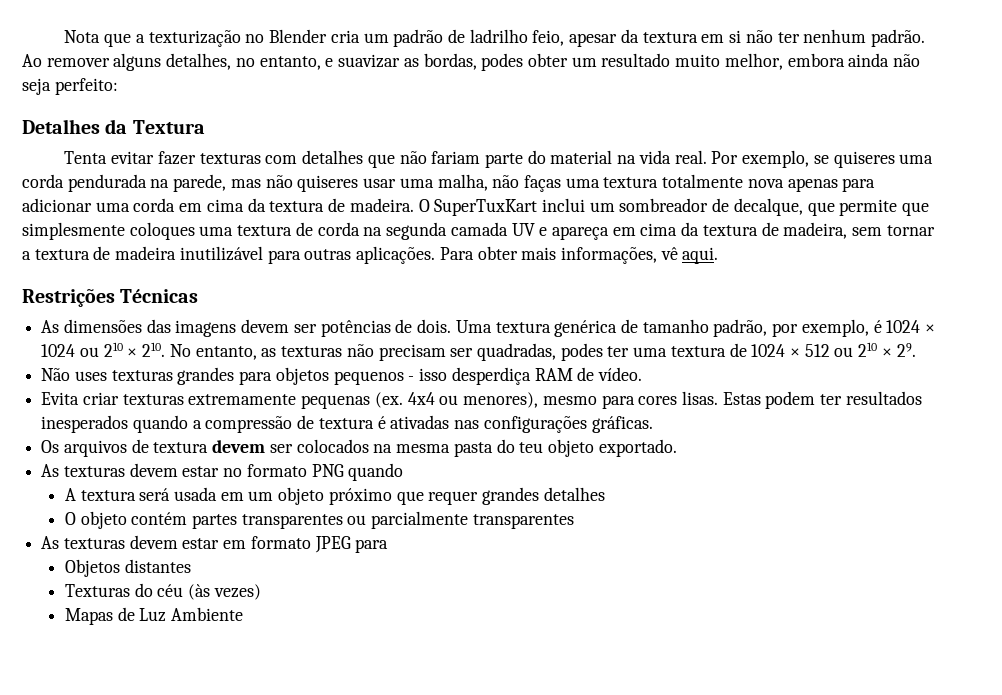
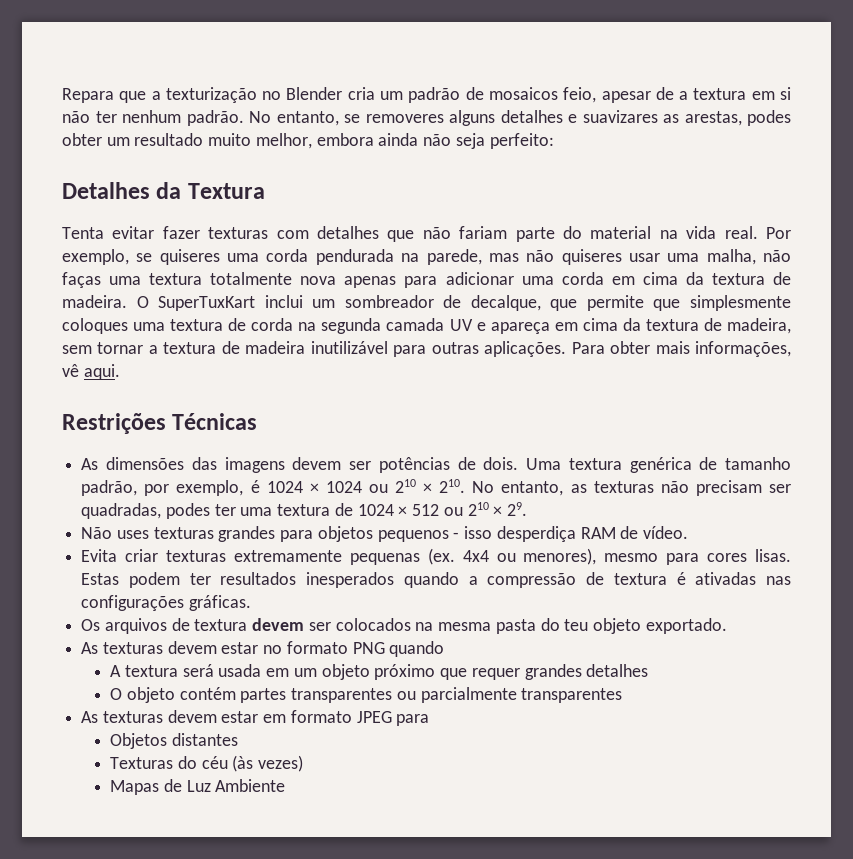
[64,30,101,43] Nota -> [62,88,114,103] Repara
[469,29,528,43] ladrilho -> [488,87,558,100] mosaicos
[620,29,639,43] da -> [655,87,689,100] de a
[22,53,477,71] Ao remover alguns detalhes, no entanto, e suavizar as bordas, -> [249,110,742,126] No entanto, se removeres alguns detalhes e suavizares as arestas,

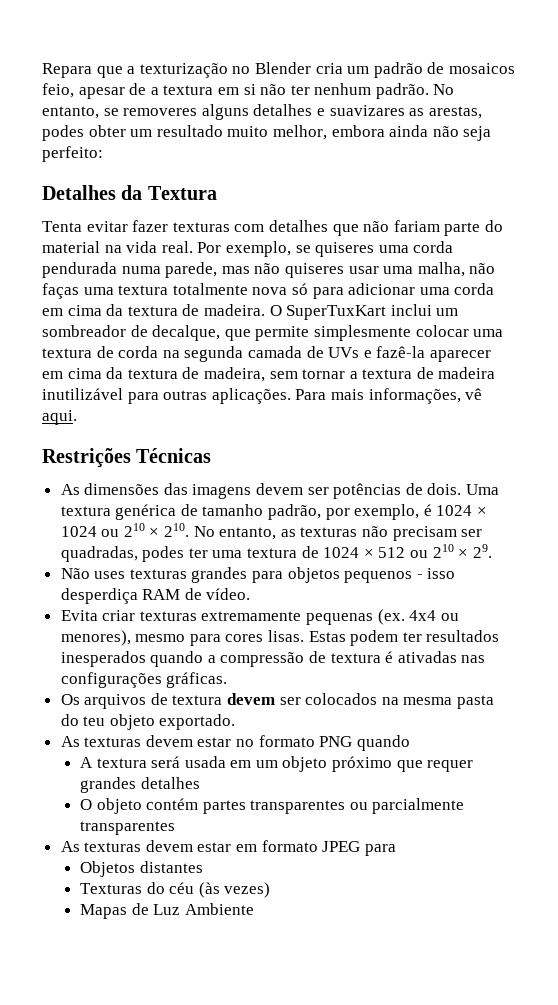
[401,253,420,262] na -> [121,266,161,274] numa
[344,276,397,288] apenas -> [291,283,308,295] só
[653,295,791,311] [62,318,128,334] que simplesmente coloques -> [313,325,469,341] simplesmente colocar
[449,319,550,334] UV e apareça -> [306,346,491,362] de UVs e fazê-la aparecer
[610,341,651,354] obter -> (327, 394) none

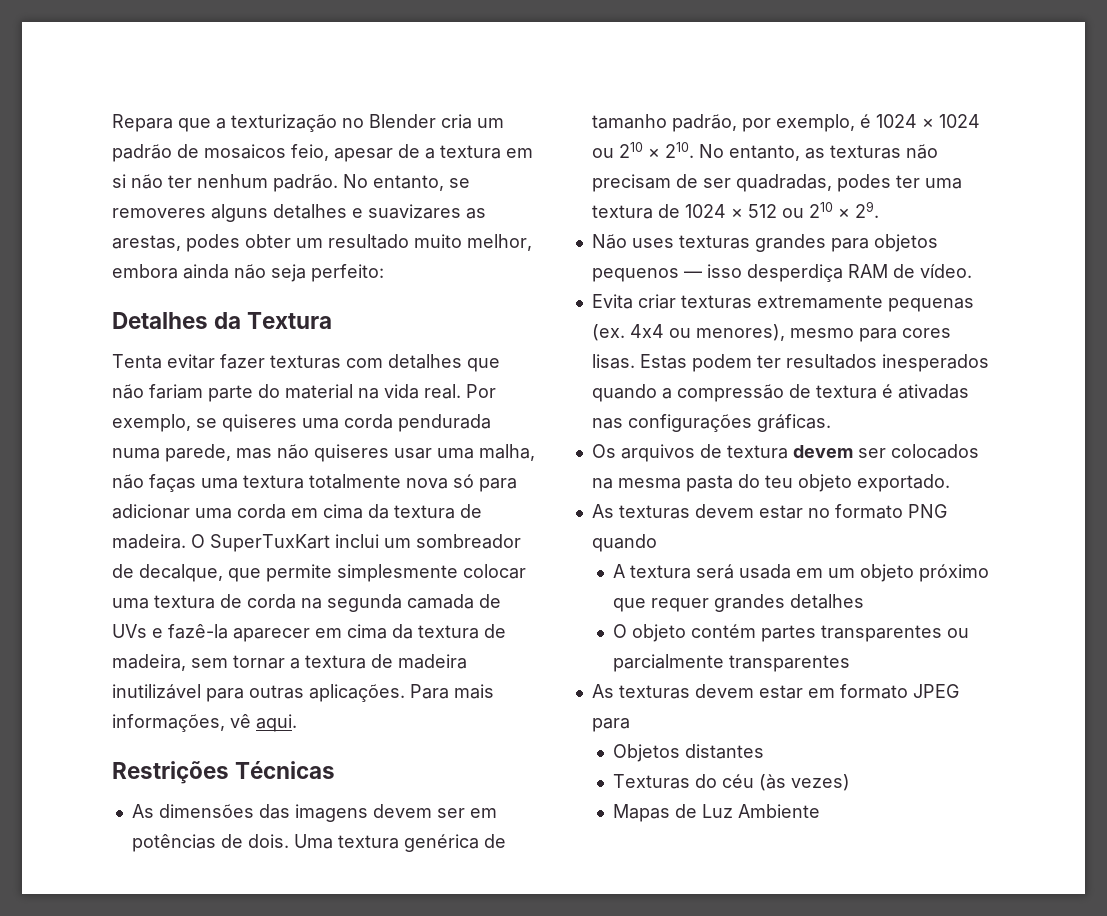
(329, 491) none -> [469,808,497,818] em
(457, 533) none -> [675,174,698,188] de
[416,574,423,579] - -> [683,271,702,278] —

